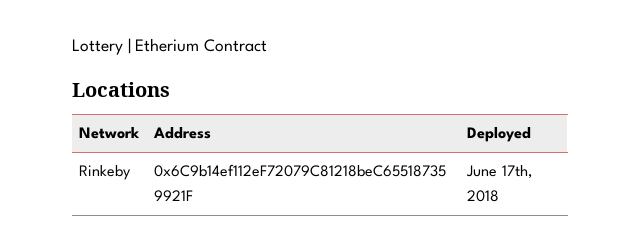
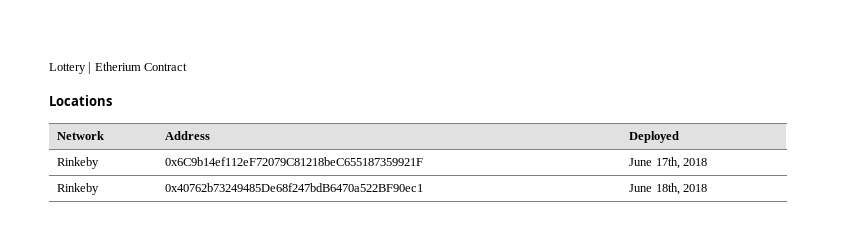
(500, 196) none -> [57,183,100,195] [165,183,424,192] [629,183,708,195] // Rinkeby | 0x40762b73249485De68f247bdB6470a522BF90ec1 | June 18th, 2018

